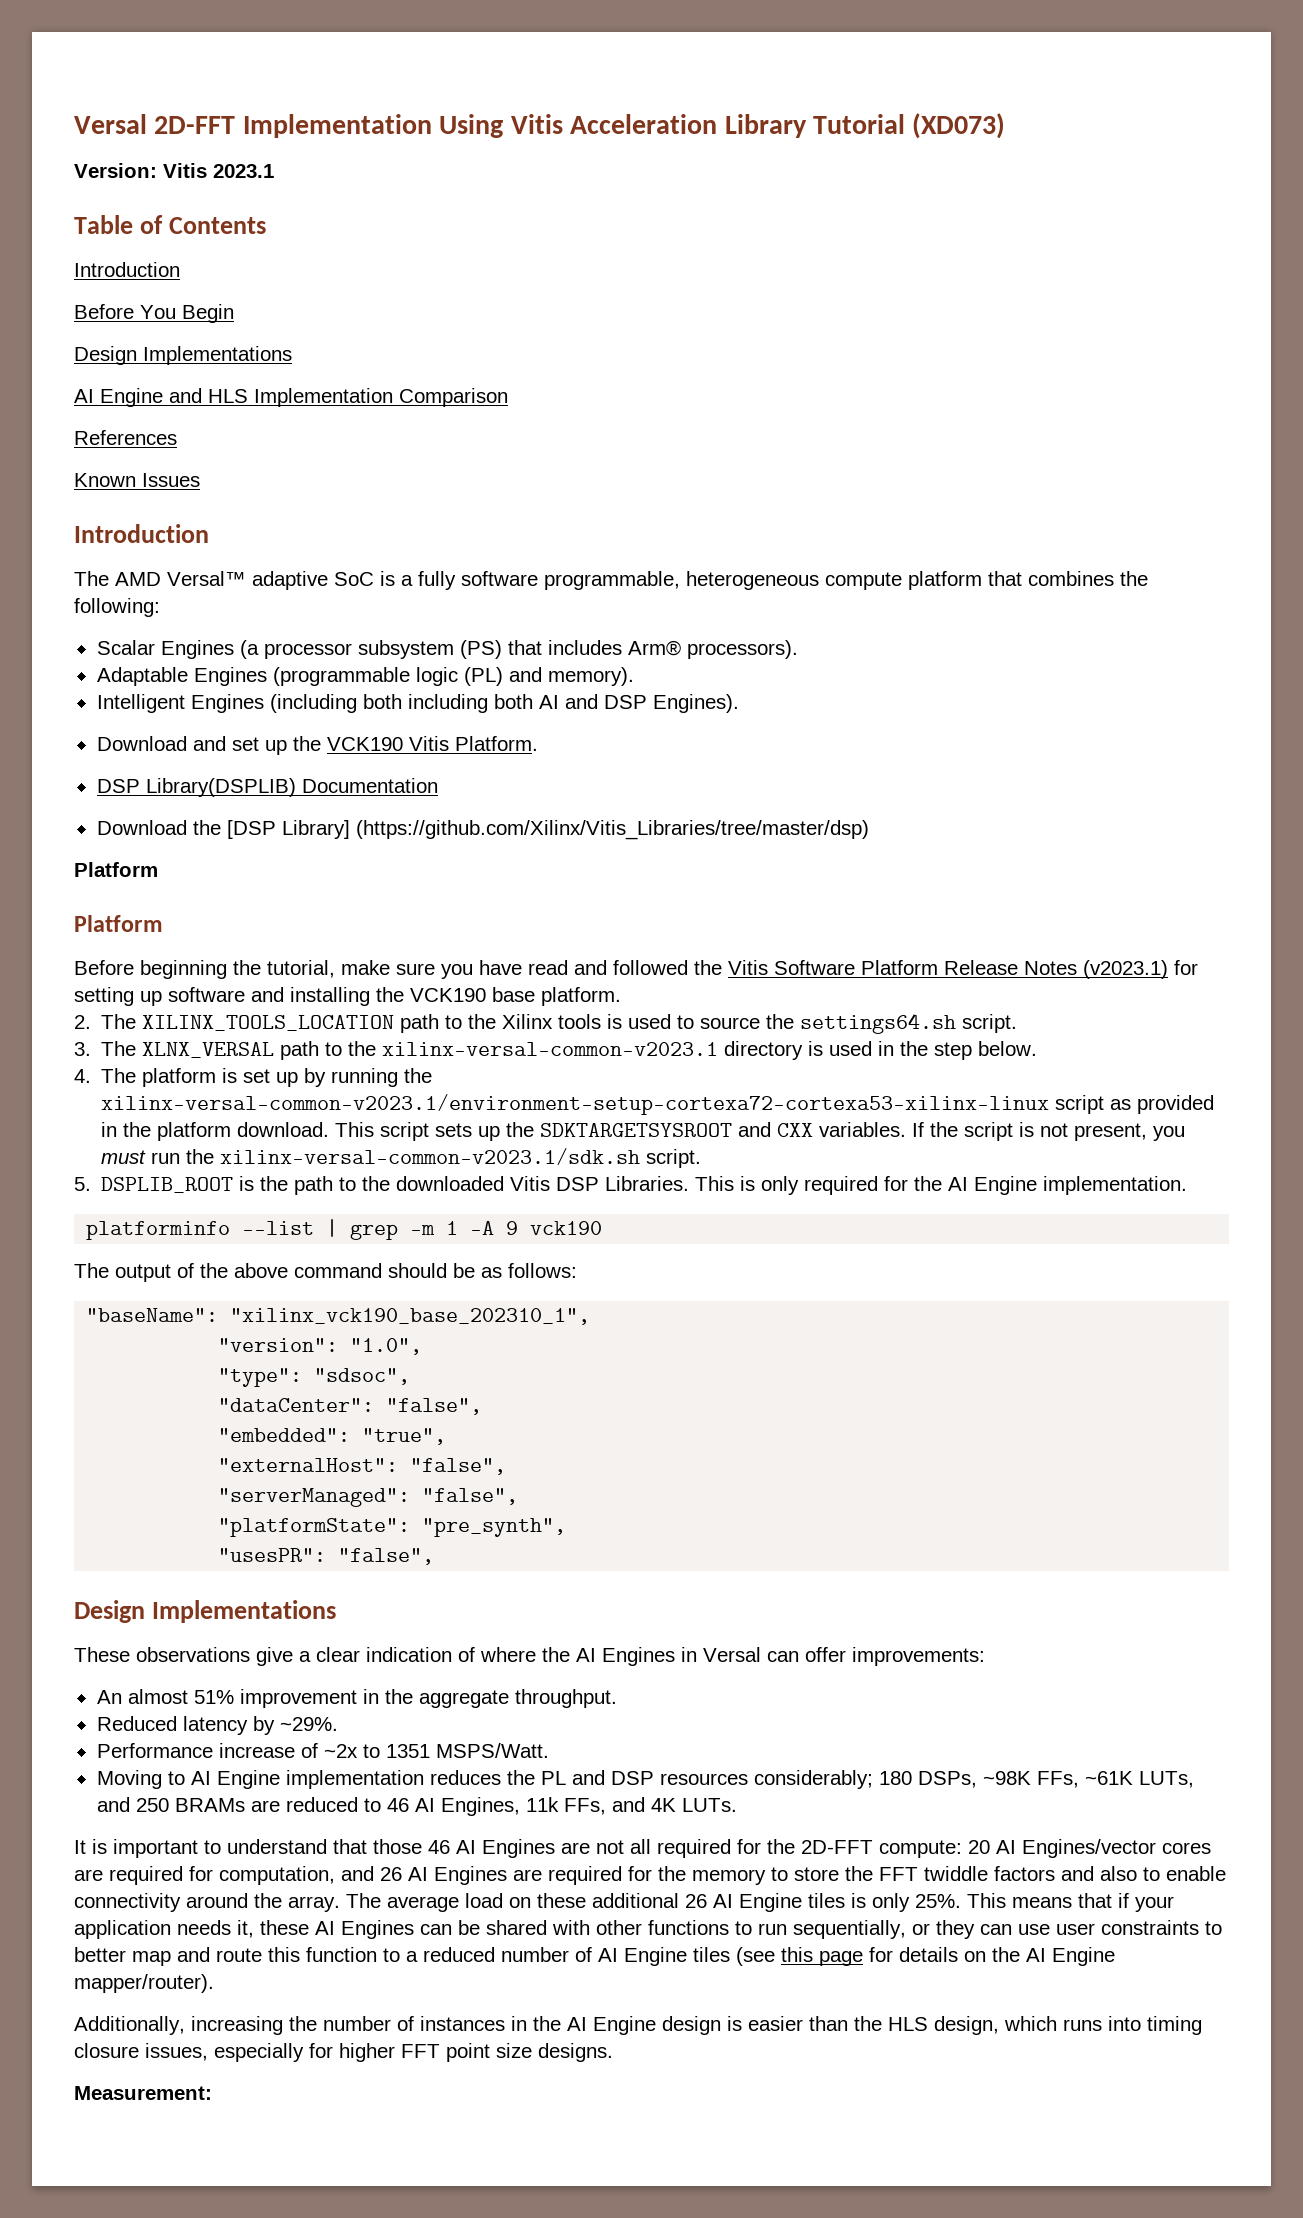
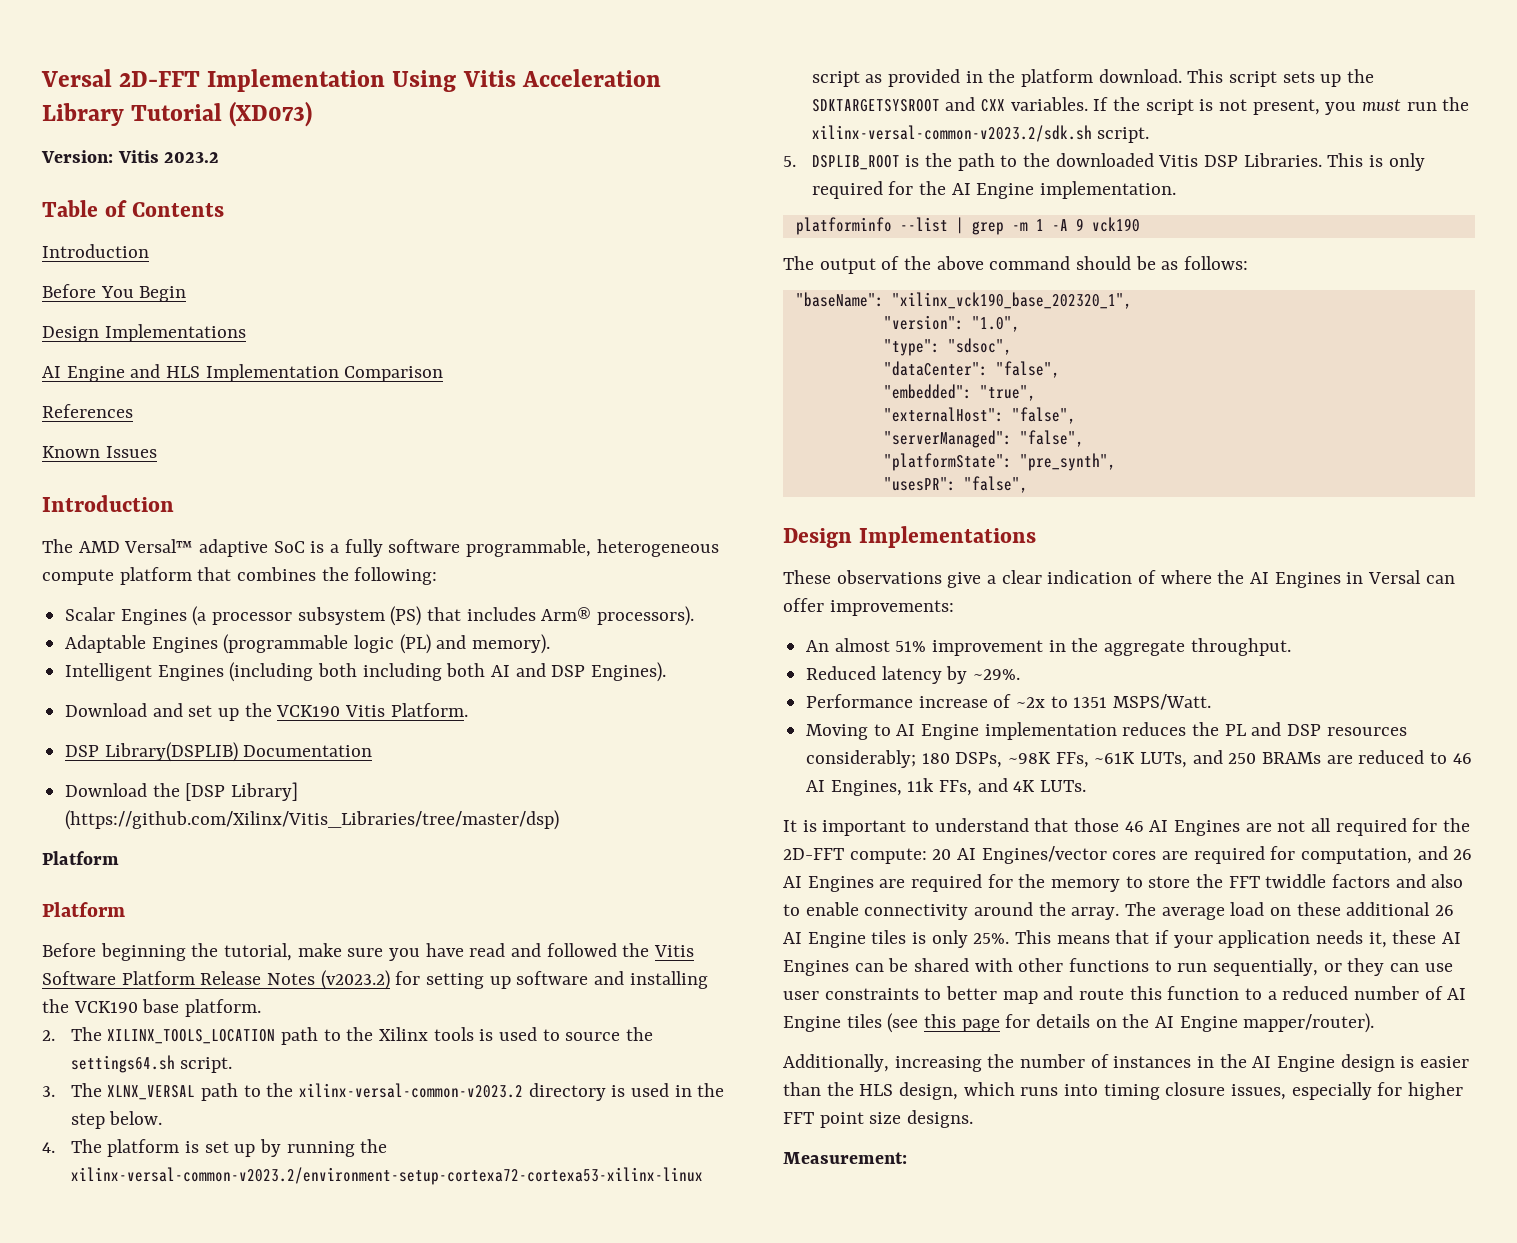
[213,164,274,178] 2023.1 -> [164,152,220,163] 2023.2
[1083,960,1168,979] (v2023.1) -> [320,970,390,990] (v2023.2)
[382,1042,719,1056] xilinx-versal-common-v2023.1 -> [298,1083,523,1098] xilinx-versal-common-v2023.2
[101,1094,1050,1115] xilinx-versal-common-v2023.1/environment-setup-cortexa72-cortexa53-xilinx-linux -> [70,1167,703,1185] xilinx-versal-common-v2023.2/environment-setup-cortexa72-cortexa53-xilinx-linux
[220,1148,641,1165] xilinx-versal-common-v2023.1/sdk.sh -> [811,125,1092,142] xilinx-versal-common-v2023.2/sdk.sh
[230,1308,591,1325] "xilinx_vck190_base_202310_1", -> [891,292,1132,309] "xilinx_vck190_base_202320_1",

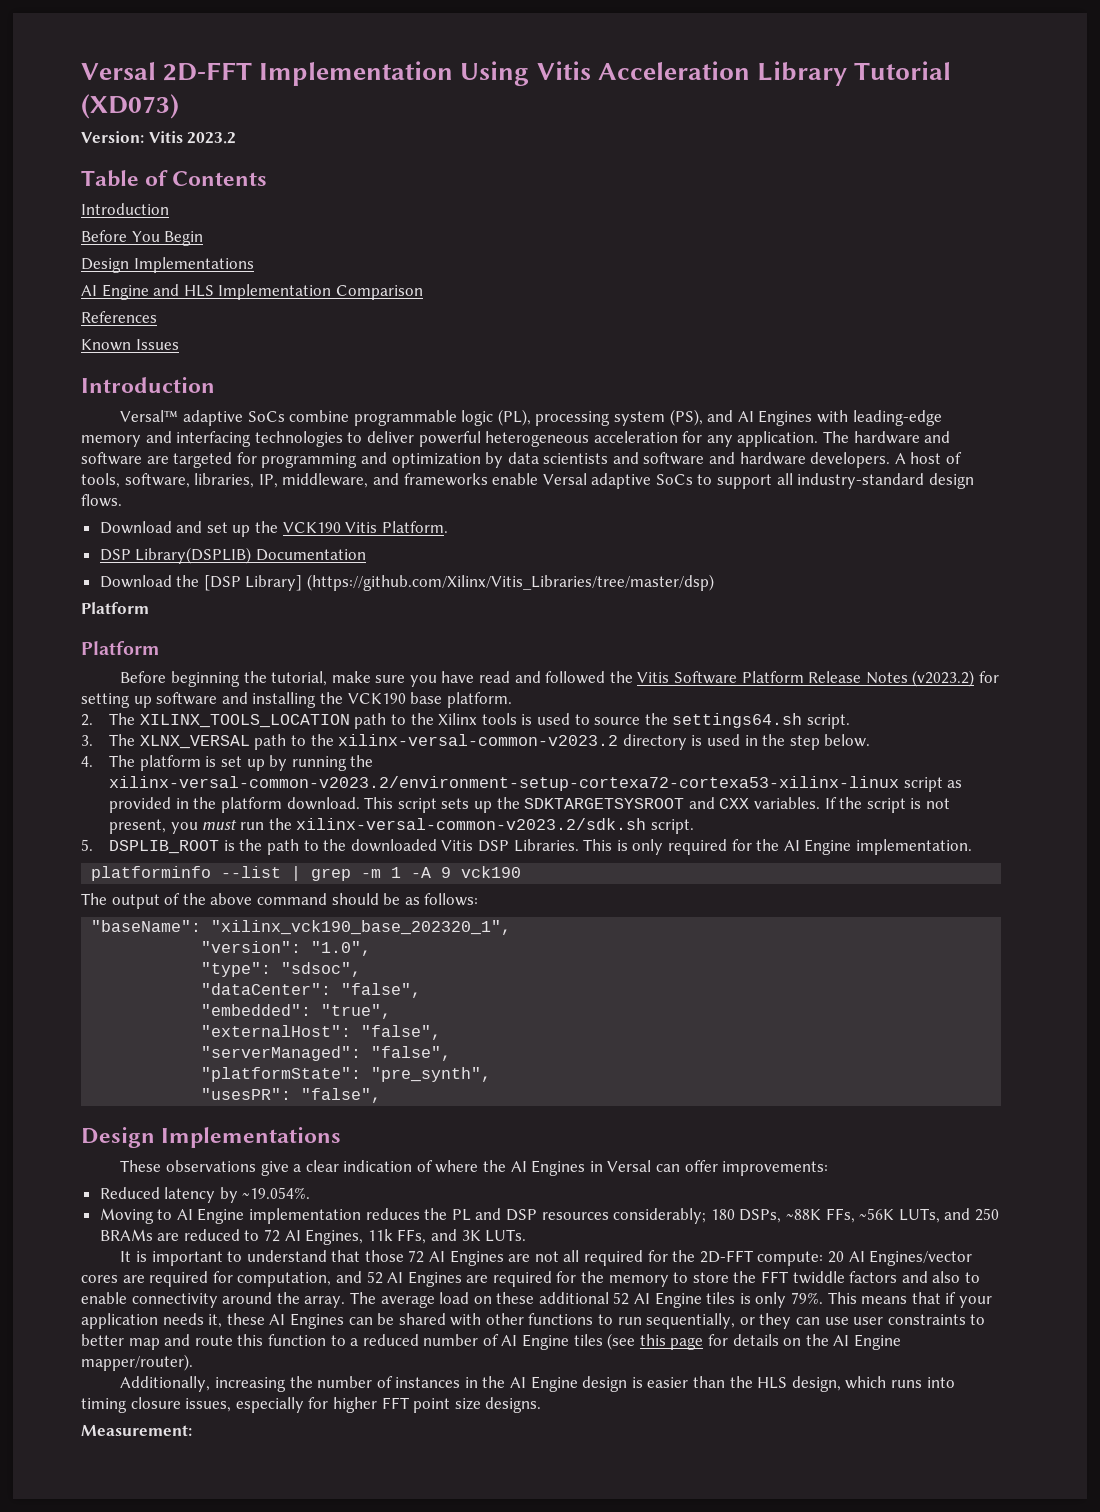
[42,539,719,557] [42,567,438,585] [65,606,695,626] [65,634,551,654] [65,662,667,682] The AMD Versal™ adaptive SoC is a fully software programmable, heterogeneous compute platform that combines the following: // Scalar Engines (a processor subsystem (PS) that includes Arm® processors). // Adaptable Engines (programmable logic (PL) and memory). // Intelligent Engines (including both including both AI and DSP Engines). -> [120,409,942,426] [81,431,951,447] [81,452,963,468] [81,473,974,489] [81,494,122,507] Versal™ adaptive SoCs combine programmable logic (PL), processing system (PS), and AI Engines with leading-edge memory and interfacing technologies to deliver powerful heterogeneous acceleration for any application. The hardware and software are targeted for programming and optimization by data scientists and software and hardware developers. A host of tools, software, libraries, IP, middleware, and frameworks enable Versal adaptive SoCs to support all industry-standard design flows.
[806,638,1291,656] [806,666,1021,684] [806,694,1212,710] An almost 51% improvement in the aggregate throughput. // Reduced latency by ~29%. // Performance increase of ~2x to 1351 MSPS/Watt. -> [99,1187,311,1203] Reduced latency by ~19.054%.
[1008,752,1136,768] ~98K FFs, ~61K -> [785,1208,895,1223] ~88K FFs, ~56K
[1452,753,1472,764] 46 -> [264,1229,281,1242] 72
[1013,780,1036,792] 4K -> [461,1230,481,1241] 3K
[1124,821,1144,832] 46 -> [408,1250,425,1263] 72
[1453,849,1473,860] 26 -> [366,1271,383,1284] 52
[1435,905,1455,916] 26 -> [613,1292,630,1305] 52
[973,933,1010,944] 25%. -> [791,1292,824,1304] 79%.

